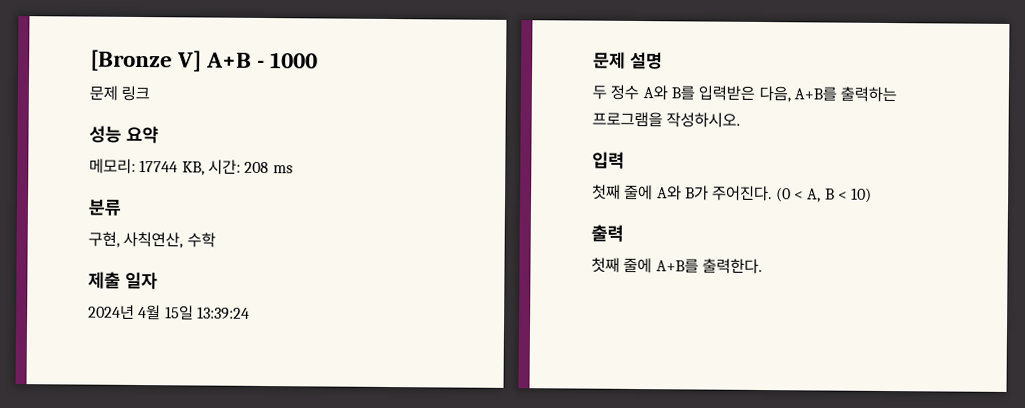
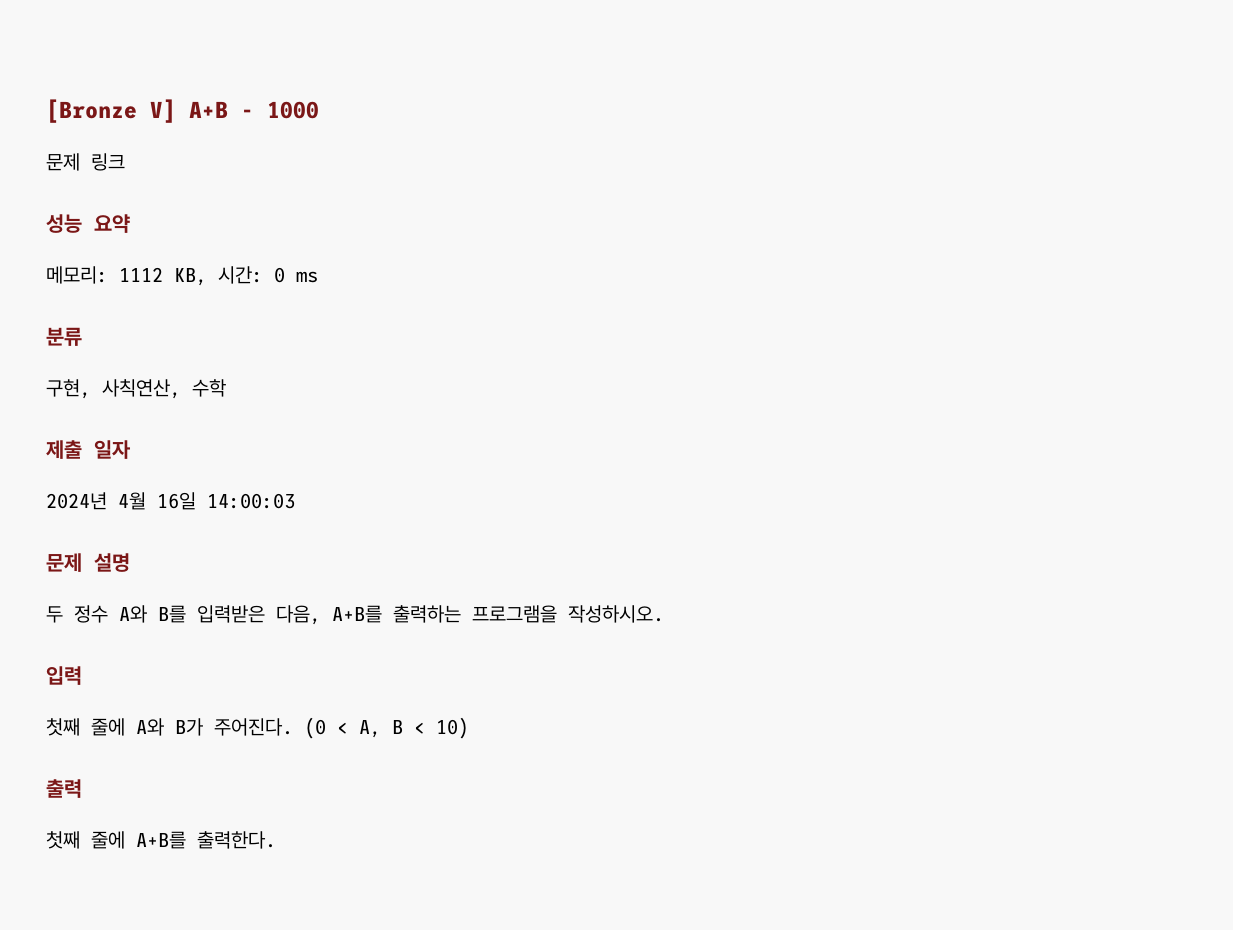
[139,160,179,173] 17744 -> [119,267,163,282] 1112
[244,161,270,174] 208 -> [274,267,285,283] 0
[164,305,250,321] 15일 13:39:24 -> [157,492,295,510] 16일 14:00:03

